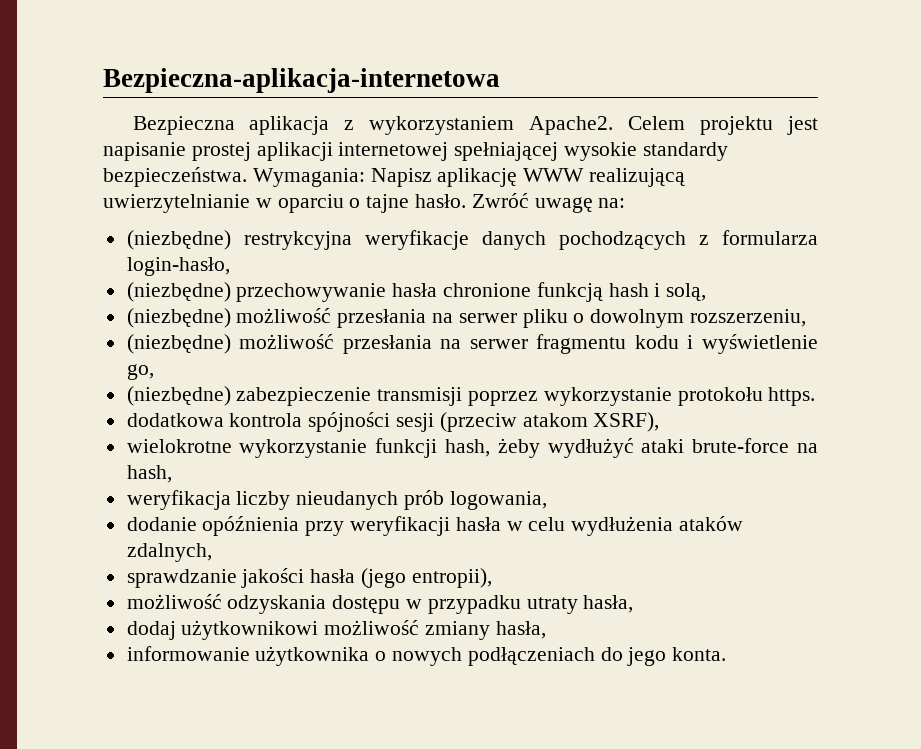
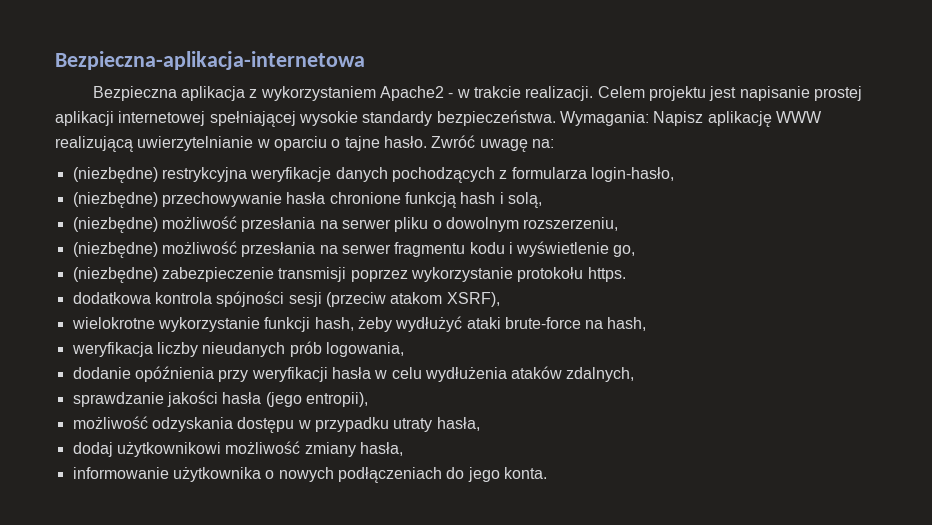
[529,116,614,135] Apache2. -> [379,86,594,101] Apache2 - w trakcie realizacji.

